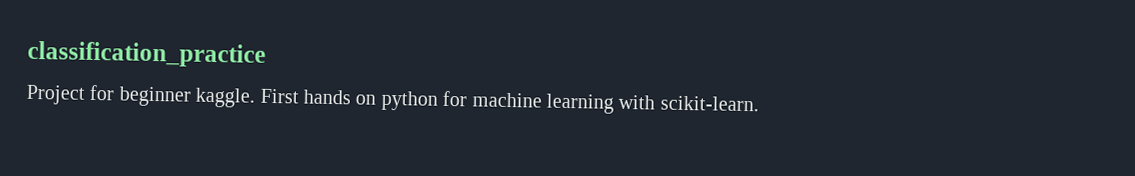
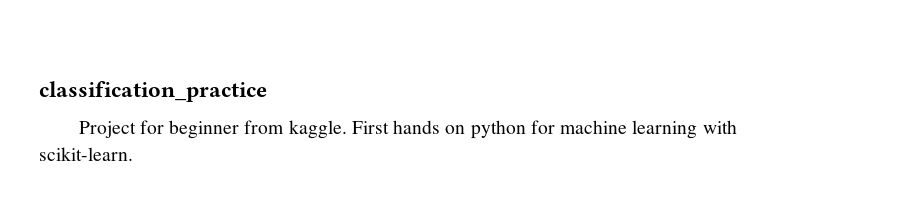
(191, 96) none -> [244,120,285,134] from

